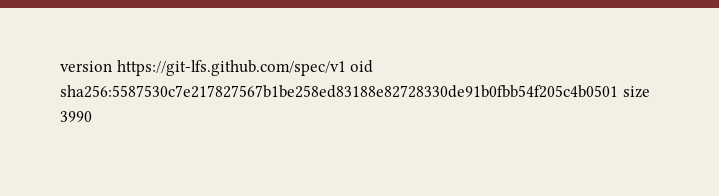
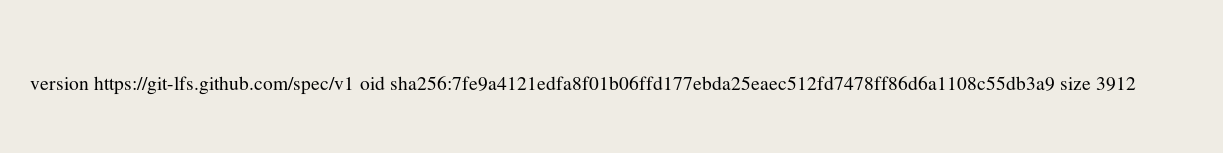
[60,85,650,98] [60,111,92,122] sha256:5587530c7e217827567b1be258ed83188e82728330de91b0fbb54f205c4b0501 size 3990 -> [389,76,1137,91] sha256:7fe9a4121edfa8f01b06ffd177ebda25eaec512fd7478ff86d6a1108c55db3a9 size 3912

